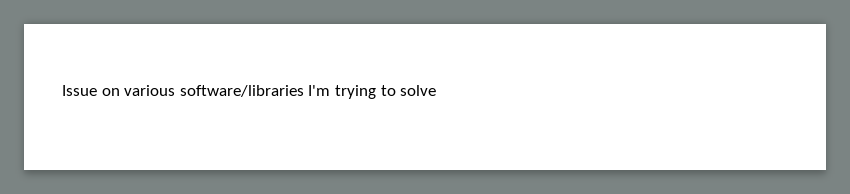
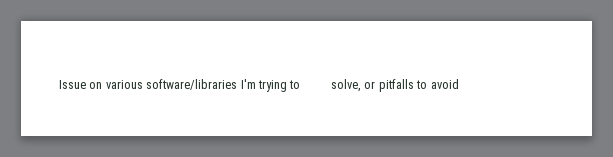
[400,85,437,96] solve -> [331,79,459,92] solve, or pitfalls to avoid

